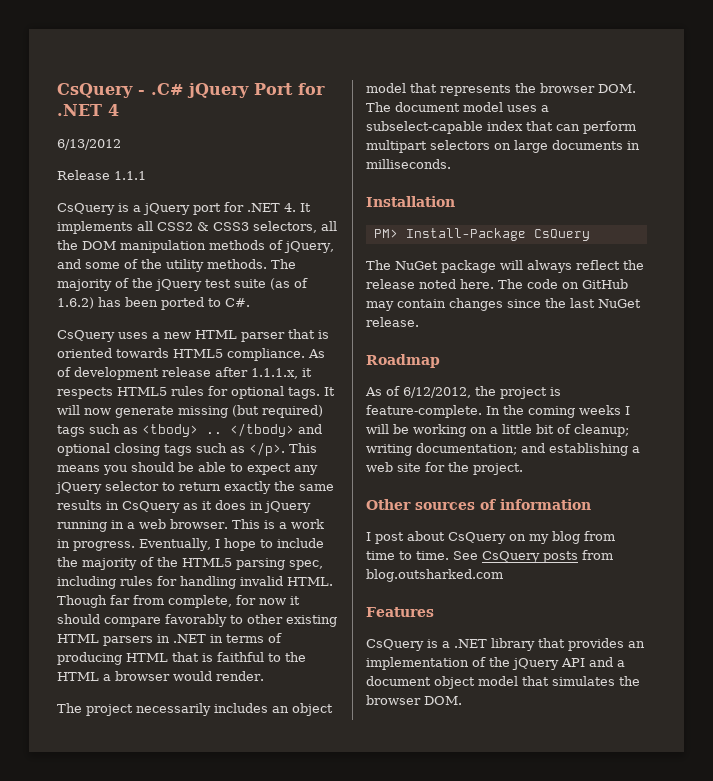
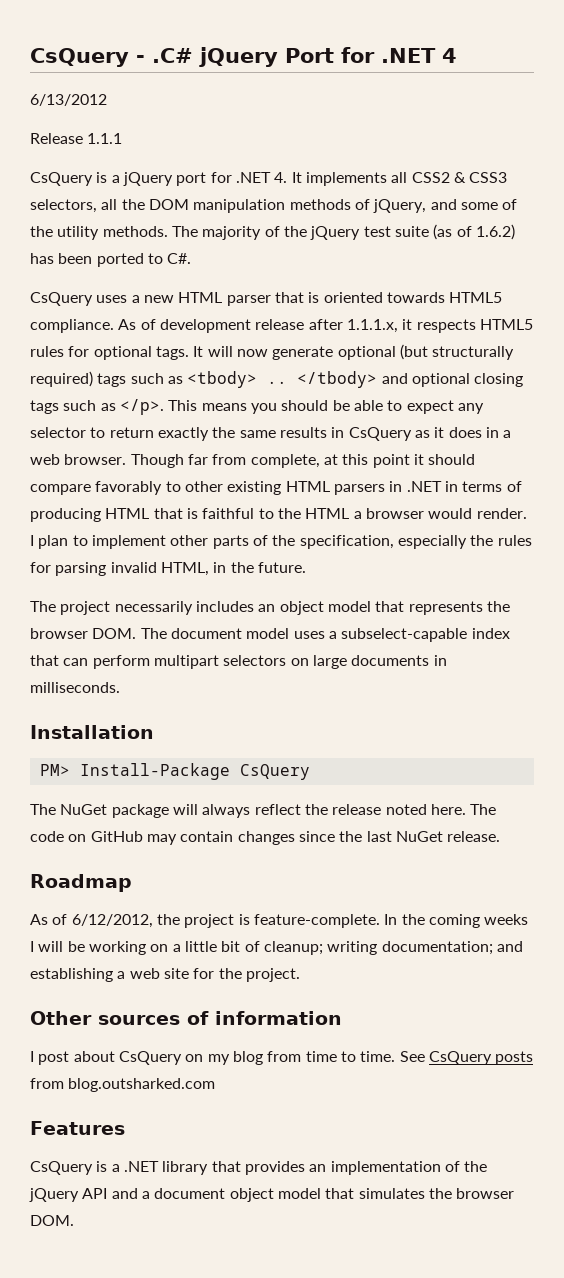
[178,405,259,418] missing (but -> [337,344,515,360] optional (but structurally
[55,482,102,494] jQuery -> (484, 408) none
[264,501,311,513] [57,519,324,532] [57,538,324,551] [57,557,323,570] [57,576,333,589] jQuery running in a web browser. This is a work in progress. Eventually, I hope to include the majority of the HTML5 parsing spec, including rules for handling invalid HTML. -> [503,430,512,438] [30,454,127,465] a web browser.
[236,595,286,605] for now -> [323,454,410,468] at this point
(264, 676) none -> [30,535,532,549] [30,562,306,576] I plan to implement other parts of the specification, especially the rules for parsing invalid HTML, in the future.

